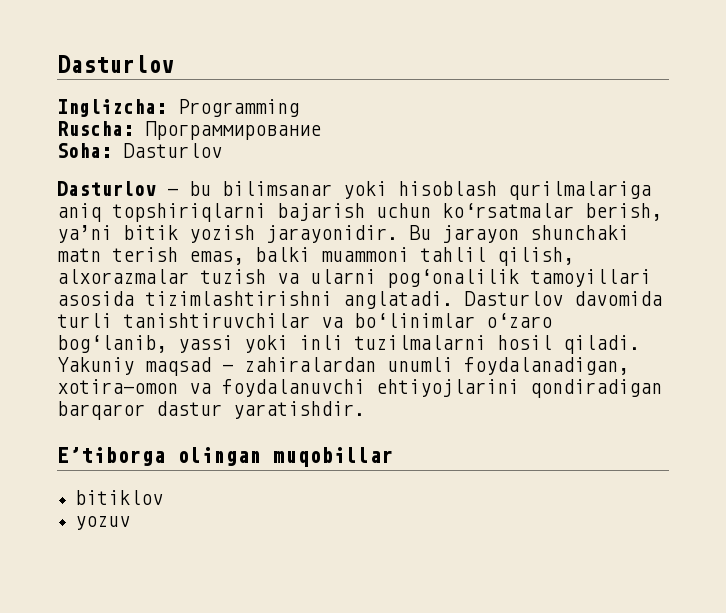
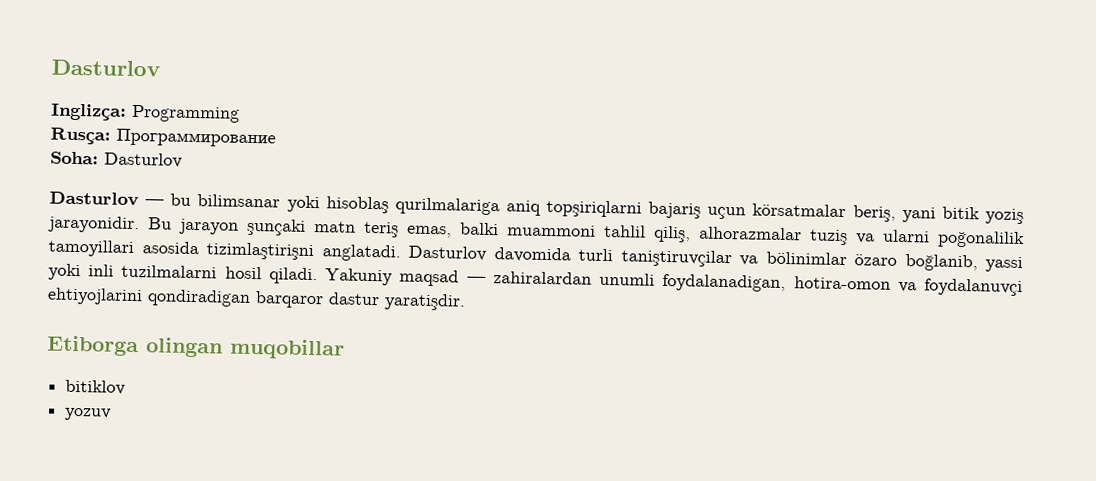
[57,55,174,73] [57,99,167,117] Dasturlov // Inglizcha: -> [51,59,160,77] [50,103,127,121] Dasturlov // Inglizça:
[57,121,134,136] Ruscha: -> [50,127,111,145] Rusça:
[398,181,497,196] hisoblash -> [325,196,389,214] hisoblaş
[112,203,662,222] [57,225,629,243] [57,247,178,262] topshiriqlarni bajarish uchun ko‘rsatmalar berish, ya’ni bitik yozish jarayonidir. Bu jarayon shunchaki matn terish -> [546,199,1024,225] [48,215,399,238] topşiriqlarni bajariş uçun körsatmalar beriş, yani bitik yoziş jarayonidir. Bu jarayon şunçaki matn teriş
[497,247,574,266] [57,269,266,284] qilish, alxorazmalar tuzish -> [653,225,848,246] qiliş, alhorazmalar tuziş
[387,269,519,288] pog‘onalilik -> [937,230,1025,249] poğonalilik
[145,291,332,306] tizimlashtirishni -> [206,242,314,261] tizimlaştirişni
[123,313,552,328] [57,335,167,353] tanishtiruvchilar va bo‘linimlar o‘zaro bog‘lanib, -> [620,249,978,272] taniştiruvçilar va bölinimlar özaro boğlanib,
[57,379,365,397] xotira-omon va foydalanuvchi -> [793,276,1024,297] hotira-omon va foydalanuvçi
[233,401,365,419] [57,447,165,466] yaratishdir. // E’tiborga -> [384,293,466,311] [46,335,139,357] yaratişdir. // Etiborga

